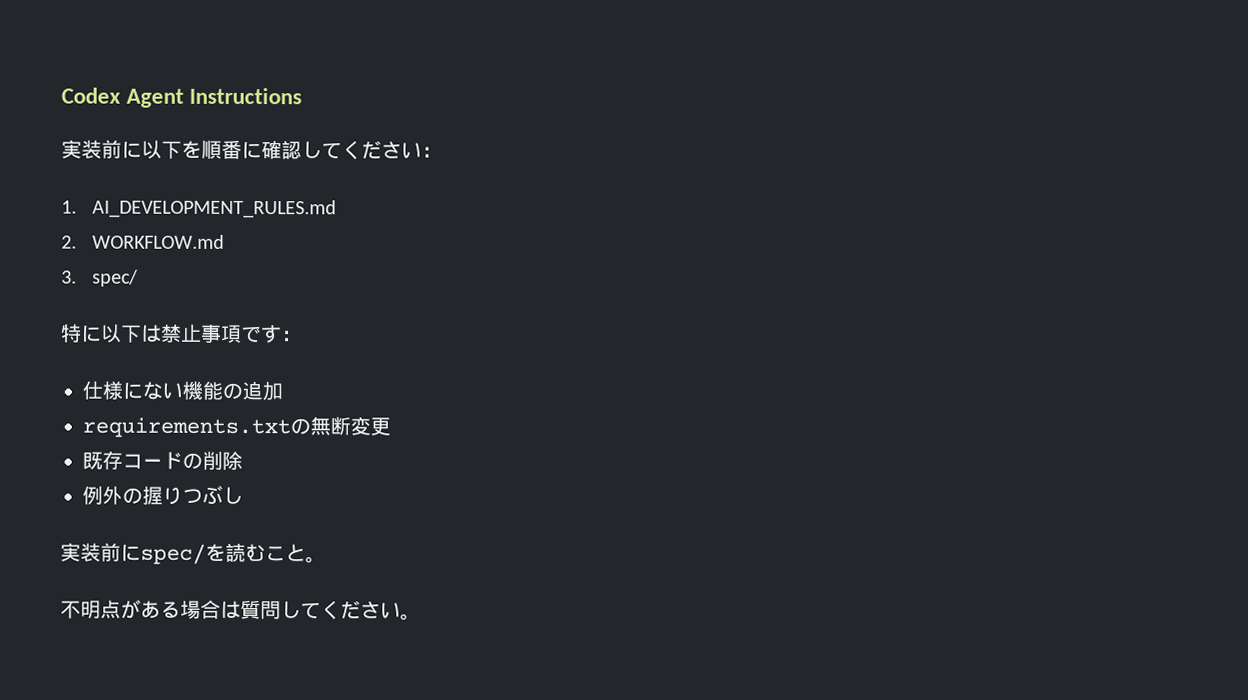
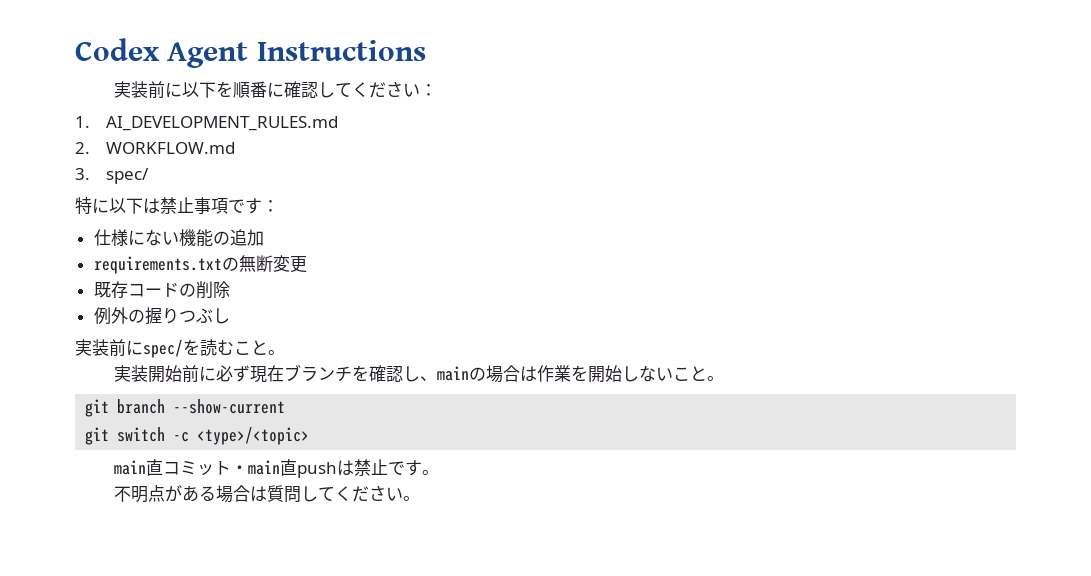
(326, 560) none -> [114,364,725,383] [85,399,286,417] [85,427,310,445] [114,459,440,478] // 実装開始前に必ず現在ブランチを確認し、mainの場合は作業を開始しないこと。 // git branch --show-current // git switch -c <type>/<topic> // main直コミット・main直pushは禁止です。

